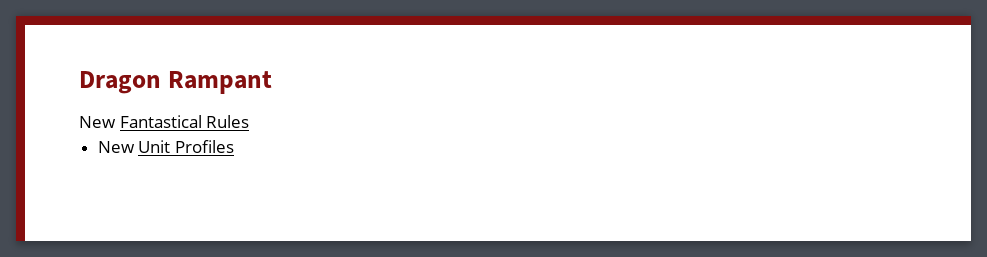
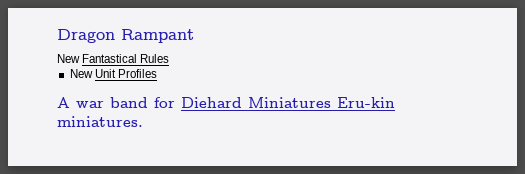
(234, 146) none -> [57,97,395,108] [57,116,143,127] // A war band for Diehard Miniatures Eru-kin miniatures.

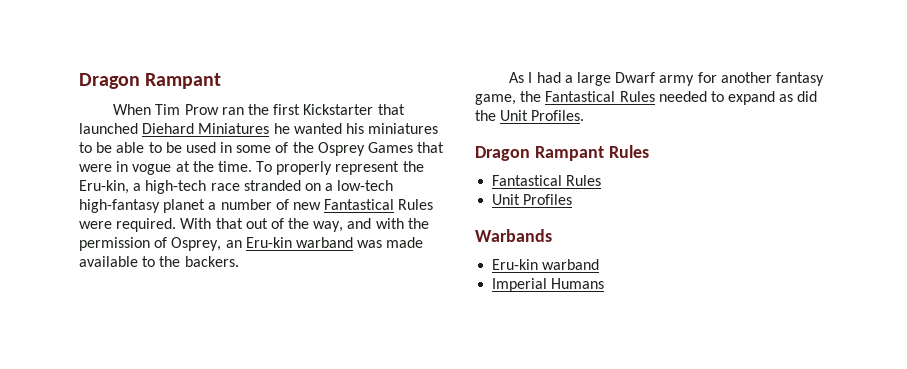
[57,54,80,63] New -> [113,104,405,115] [79,123,439,134] [79,142,445,156] [79,161,424,175] [79,180,394,194] [79,199,434,213] [79,218,429,232] [79,237,424,251] [79,256,239,267] [509,72,824,86] [475,91,818,105] [475,110,585,121] [475,145,649,161] When Tim Prow ran the first Kickstarter that launched Diehard Miniatures he wanted his miniatures to be able to be used in some of the Osprey Games that were in vogue at the time. To properly represent the Eru-kin, a high-tech race stranded on a low-tech high-fantasy planet a number of new Fantastical Rules were required. With that out of the way, and with the permission of Osprey, an Eru-kin warband was made available to the backers. // As I had a large Dwarf army for another fantasy game, the Fantastical Rules needed to expand as did the Unit Profiles. // Dragon Rampant Rules //
[69,69,93,78] New -> (602, 180) none
[57,97,395,108] [57,116,143,127] A war band for Diehard Miniatures Eru-kin miniatures. -> [475,229,552,242] [492,259,600,270] [492,278,605,292] Warbands // Eru-kin warband // Imperial Humans

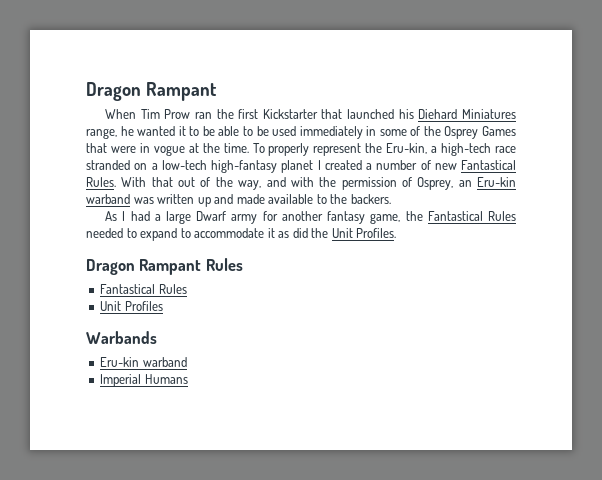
(138, 128) none -> [398,109,414,119] his
(270, 128) none -> [86,128,117,139] range,
[345,123,439,134] his miniatures -> [178,126,186,136] it
(216, 147) none -> [299,126,363,139] immediately
(206, 206) none -> [317,160,362,170] I created
[398,199,434,210] [79,218,177,232] Rules were required. -> [86,177,116,187] Rules.
(383, 244) none -> [157,194,234,207] written up and
(776, 98) none -> [180,228,275,238] to accommodate it

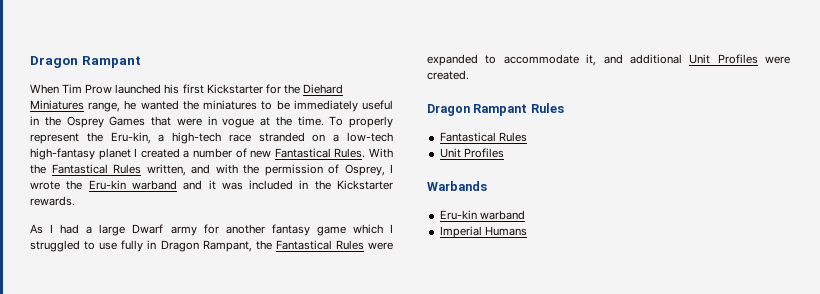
[194,109,414,119] ran the first Kickstarter that launched his -> [115,84,300,94] launched his first Kickstarter for the
[178,126,421,139] it to be able to be used immediately in some of -> [182,100,393,112] [30,116,39,125] the miniatures to be immediately useful in
[151,177,262,190] that out of the way, -> [30,164,186,176] the Fantastical Rules written,
[458,177,516,187] [86,194,391,207] an Eru-kin warband was written up and made available to the backers. -> [390,164,393,173] [30,180,394,190] [30,196,75,206] I wrote the Eru-kin warband and it was included in the Kickstarter rewards.
[370,211,516,224] [86,228,397,241] game, the Fantastical Rules needed to expand to accommodate it as did the Unit Profiles. -> [316,224,393,236] [30,240,393,252] [427,54,790,66] [427,70,469,80] game which I struggled to use fully in Dragon Rampant, the Fantastical Rules were expanded to accommodate it, and additional Unit Profiles were created.

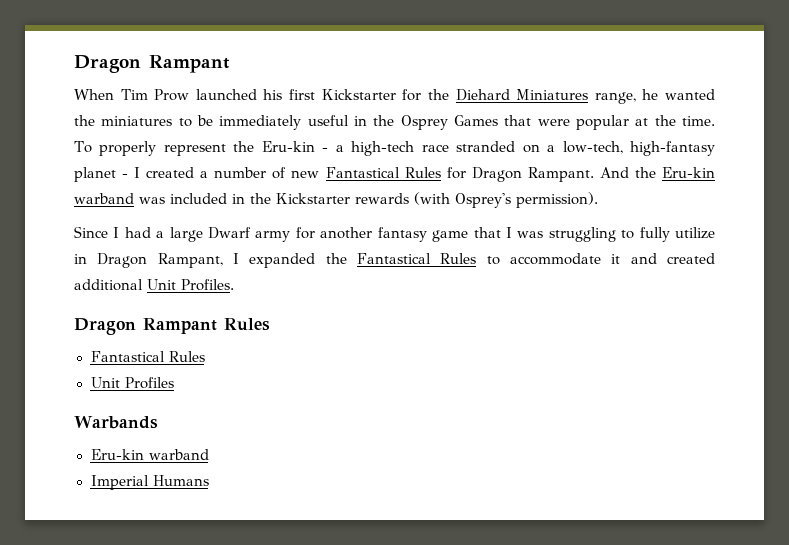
[207,116,255,128] in vogue -> [575,115,629,130] popular
[110,132,151,144] Eru-kin, -> [261,141,329,152] Eru-kin -
[346,132,393,142] low-tech -> [562,141,623,154] low-tech,
(131, 154) none -> [122,173,129,178] -
[334,148,393,158] [30,164,393,176] [30,181,60,190] Rules. With the Fantastical Rules written, and with the permission of Osprey, I wrote -> [404,167,629,182] Rules for Dragon Rampant. And
[183,180,216,190] and it -> (134, 198) none
[30,196,75,206] [30,224,43,234] rewards. // As -> [355,192,598,208] [74,226,108,238] rewards (with Osprey's permission). // Since
[352,224,393,234] [30,240,144,252] which I struggled to use fully -> [473,227,715,242] that I was struggling to fully utilize
[255,240,393,250] [427,54,790,66] [427,70,469,80] the Fantastical Rules were expanded to accommodate it, and additional Unit Profiles were created. -> [233,253,716,268] [74,279,234,291] I expanded the Fantastical Rules to accommodate it and created additional Unit Profiles.

